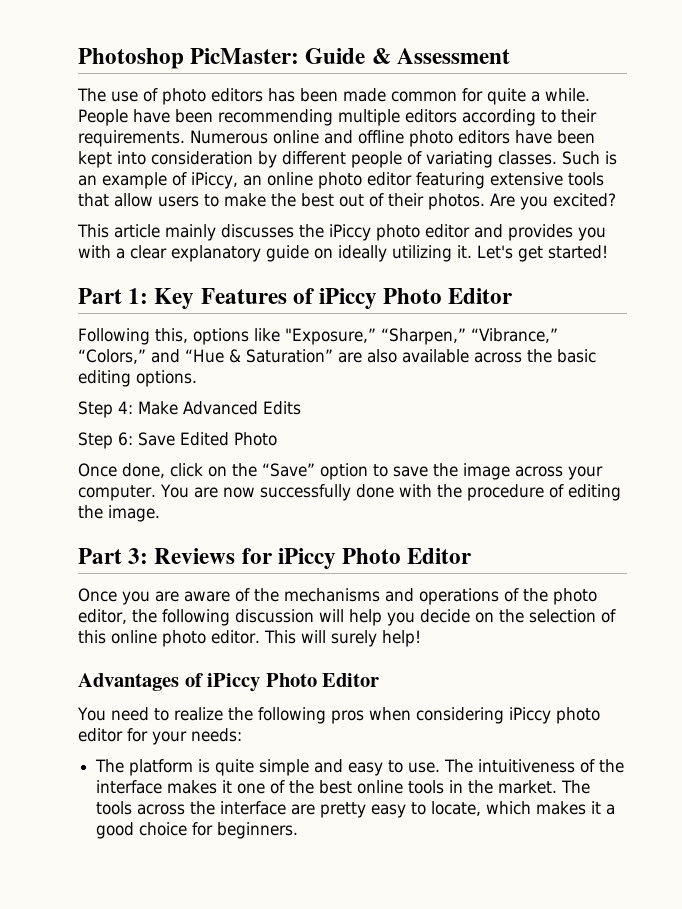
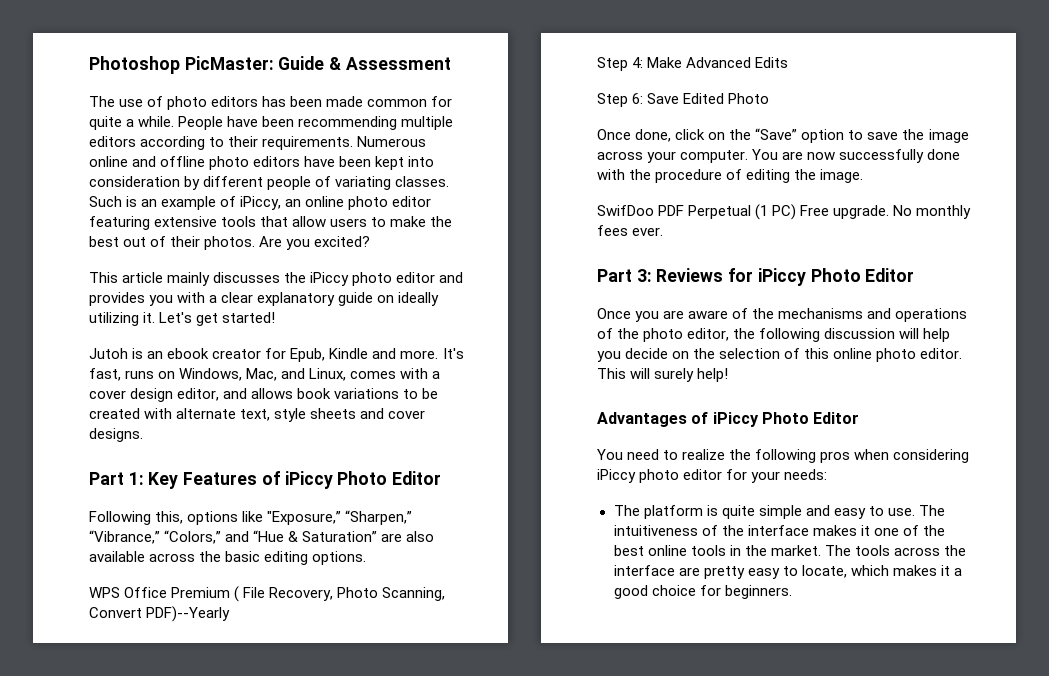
(608, 252) none -> [89,348,464,362] [89,368,441,381] [89,388,439,402] [89,408,426,422] [89,428,143,442] // Jutoh is an ebook creator for Epub, Kindle and more. It's fast, runs on Windows, Mac, and Linux, comes with a cover design editor, and allows book variations to be created with alternate text, style sheets and cover designs.
(197, 378) none -> [89,586,446,602] [89,606,231,622] // WPS Office Premium ( File Recovery, Photo Scanning, Convert PDF)--Yearly
(160, 513) none -> [597,204,972,220] [597,225,664,236] // SwifDoo PDF Perpetual (1 PC) Free upgrade. No monthly fees ever.

